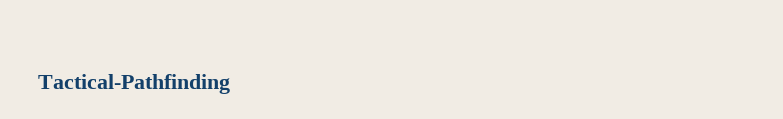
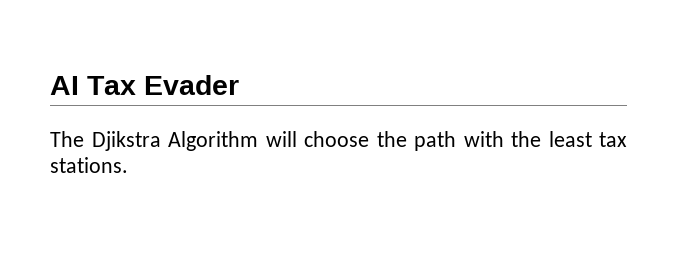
[38,74,230,94] Tactical-Pathfinding -> [50,75,239,95] [50,131,627,151] [50,157,128,173] AI Tax Evader // The Djikstra Algorithm will choose the path with the least tax stations.

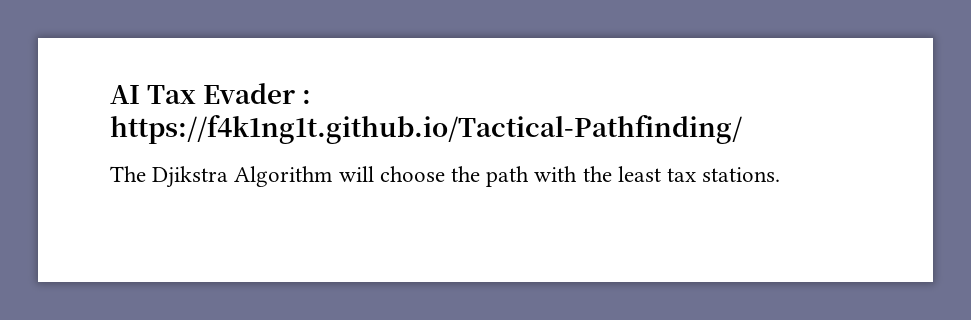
(239, 85) none -> [302,90,312,104] [110,115,742,144] : https://f4k1ng1t.github.io/Tactical-Pathfinding/

